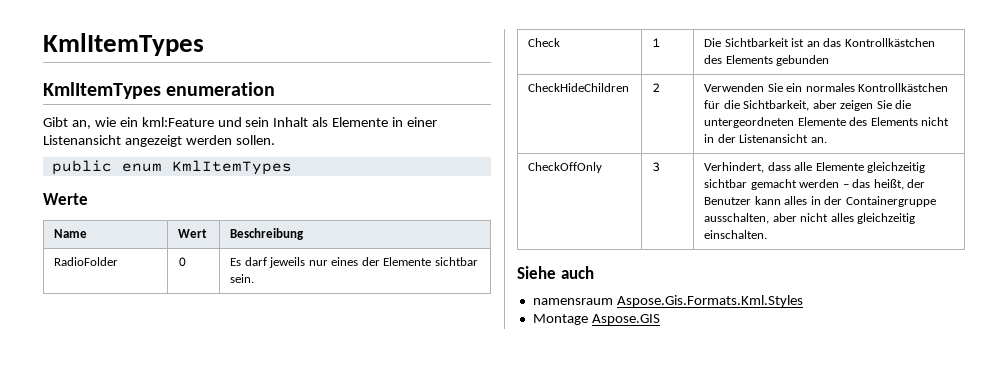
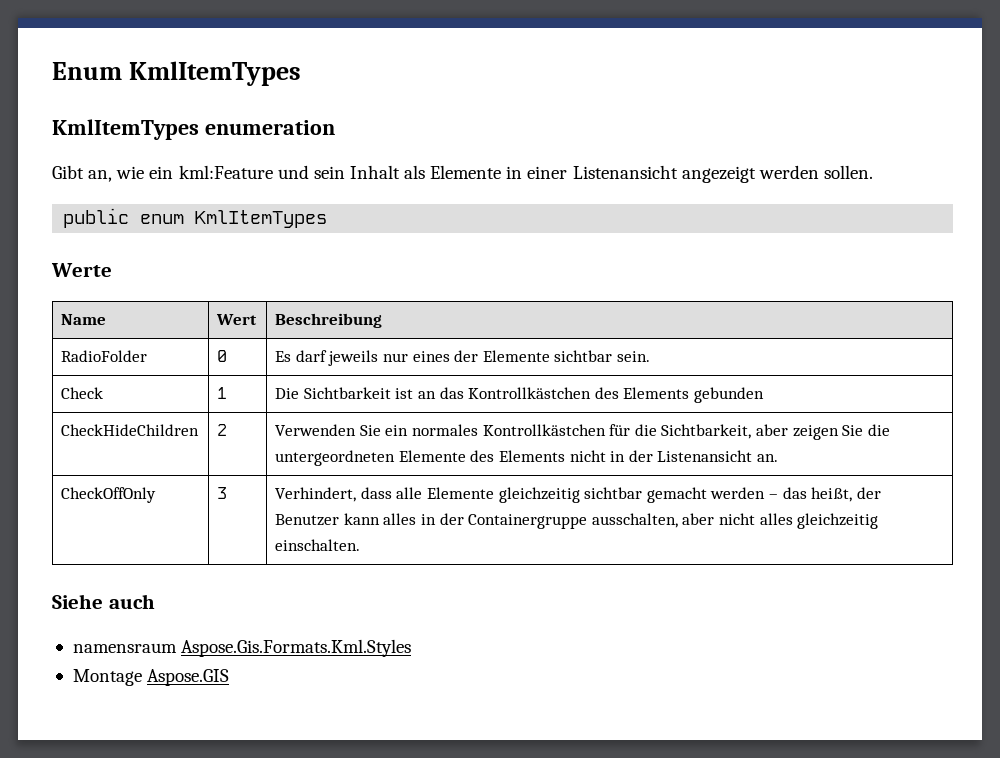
(43, 44) none -> [52,62,122,80] Enum

